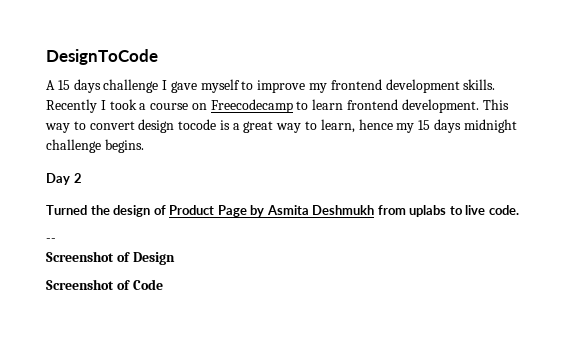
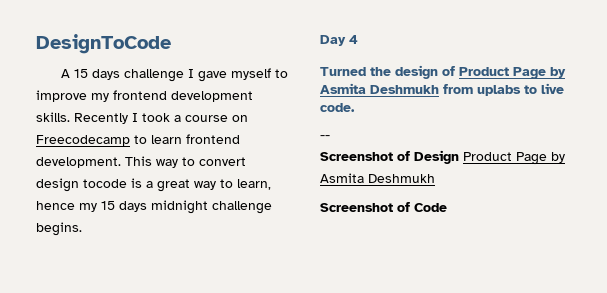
[73,173,82,183] 2 -> [349,35,358,44] 4
(175, 258) none -> [463,152,565,165] [320,173,435,183] Product Page by Asmita Deshmukh

